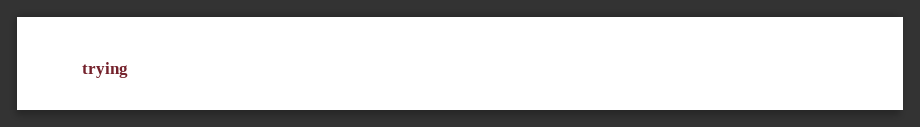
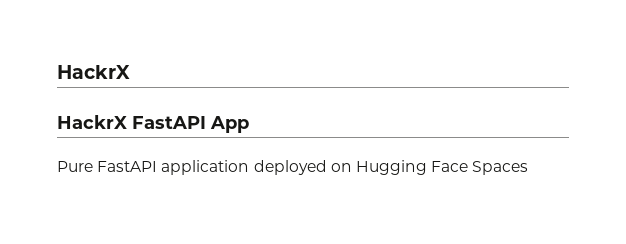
[82,62,128,78] trying -> [57,65,130,79] [57,115,249,133] [57,160,529,175] HackrX // HackrX FastAPI App // Pure FastAPI application deployed on Hugging Face Spaces

